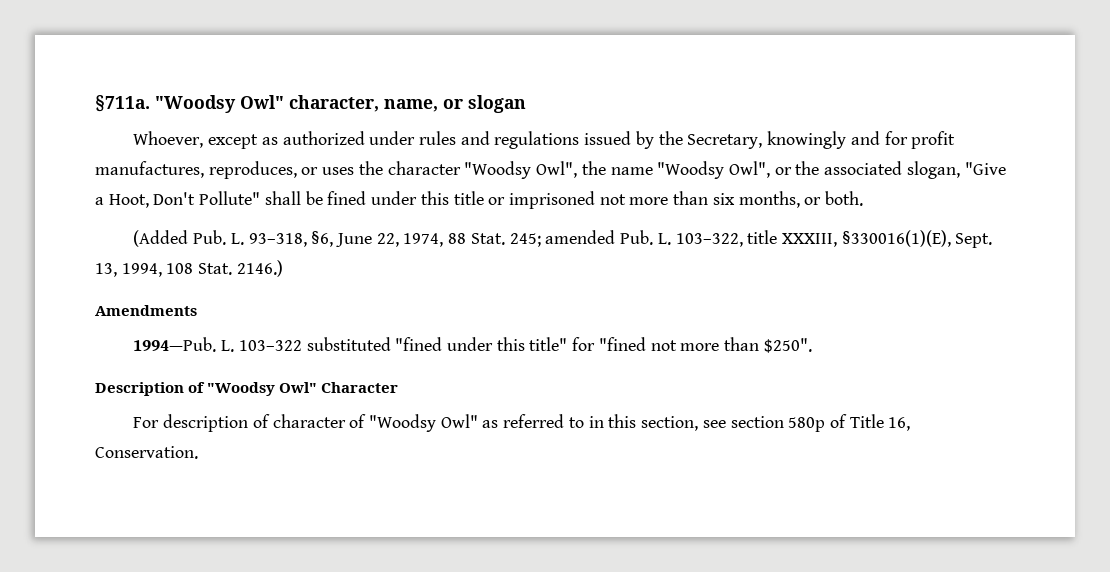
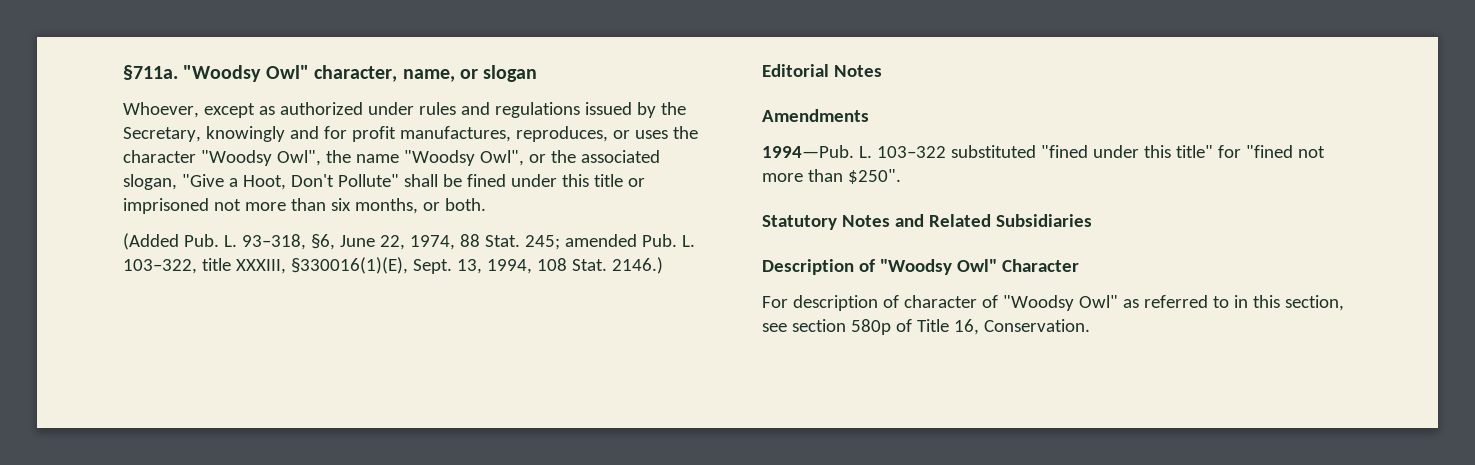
(283, 268) none -> [762,64,882,77] // Editorial Notes
(812, 345) none -> [762,214,1092,230] // Statutory Notes and Related Subsidiaries

